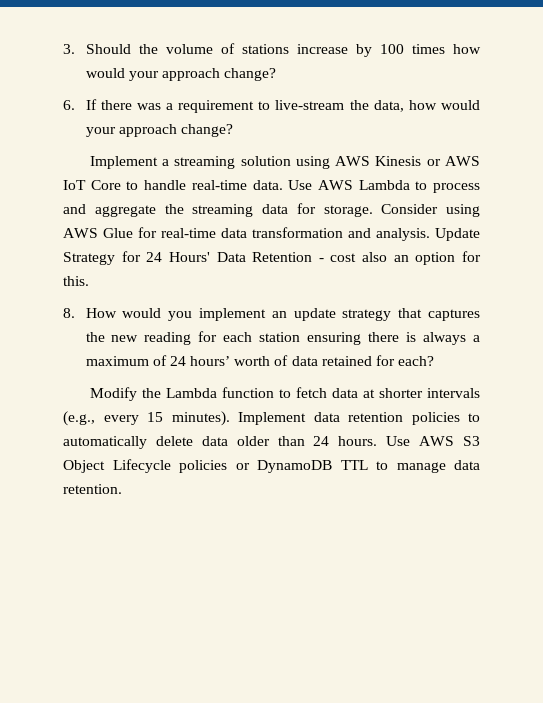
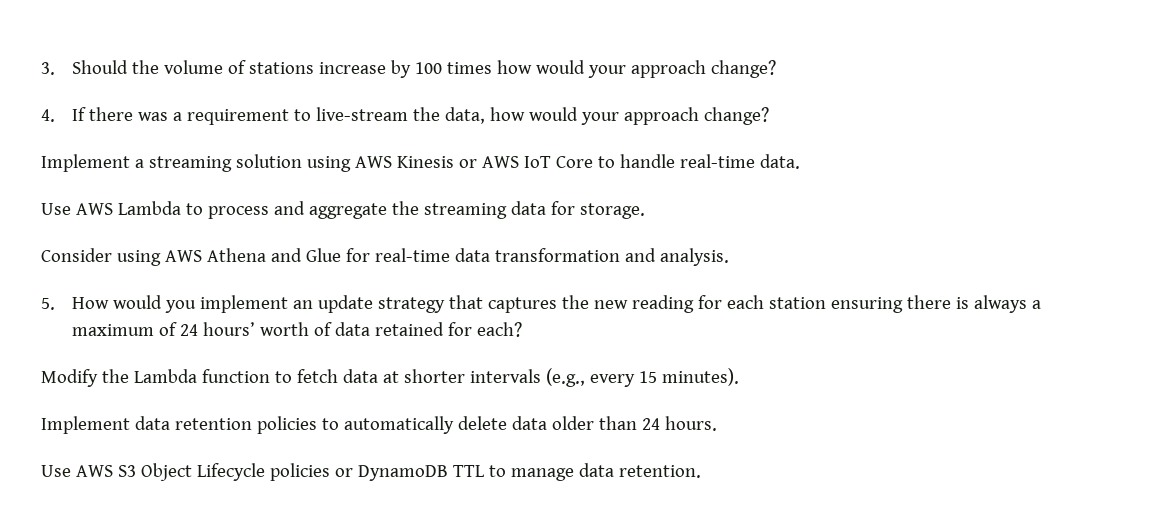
[63,100,75,110] 6. -> [41,109,55,122] 4.
(283, 185) none -> (800, 161) //
(373, 211) none -> (645, 211) //
(98, 233) none -> [206,248,302,262] Athena and
[435,228,480,241] [63,251,481,265] [63,276,89,286] [63,308,75,318] Update Strategy for 24 Hours' Data Retention - cost also an option for this. // 8. -> [41,298,55,310] // 5.
(230, 418) none -> (739, 377) //
(378, 441) none -> (717, 423) //

